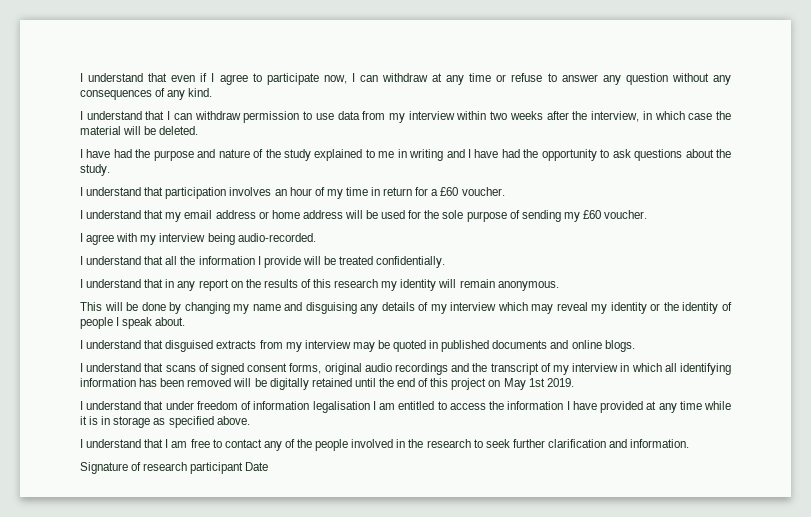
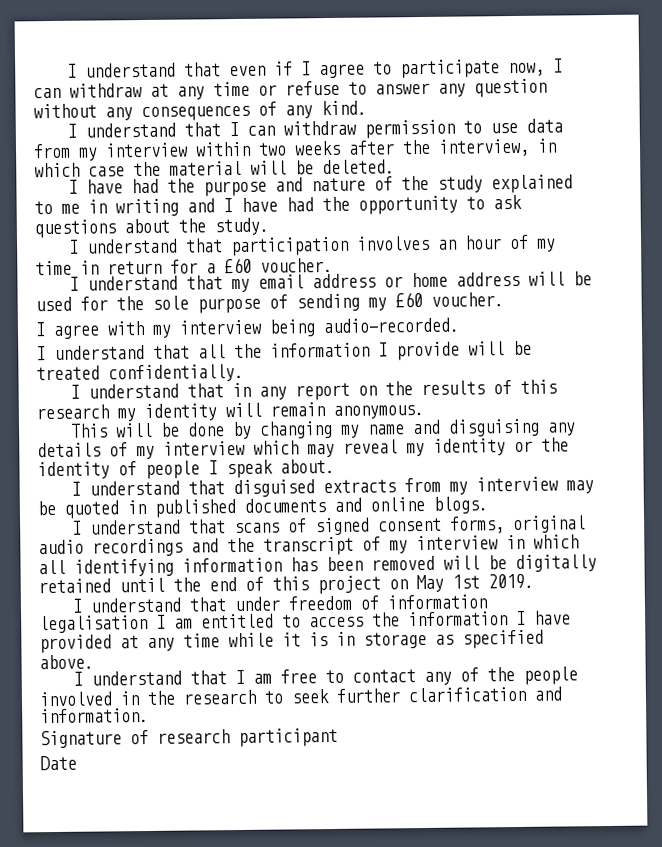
(244, 468) none -> (338, 737) //

